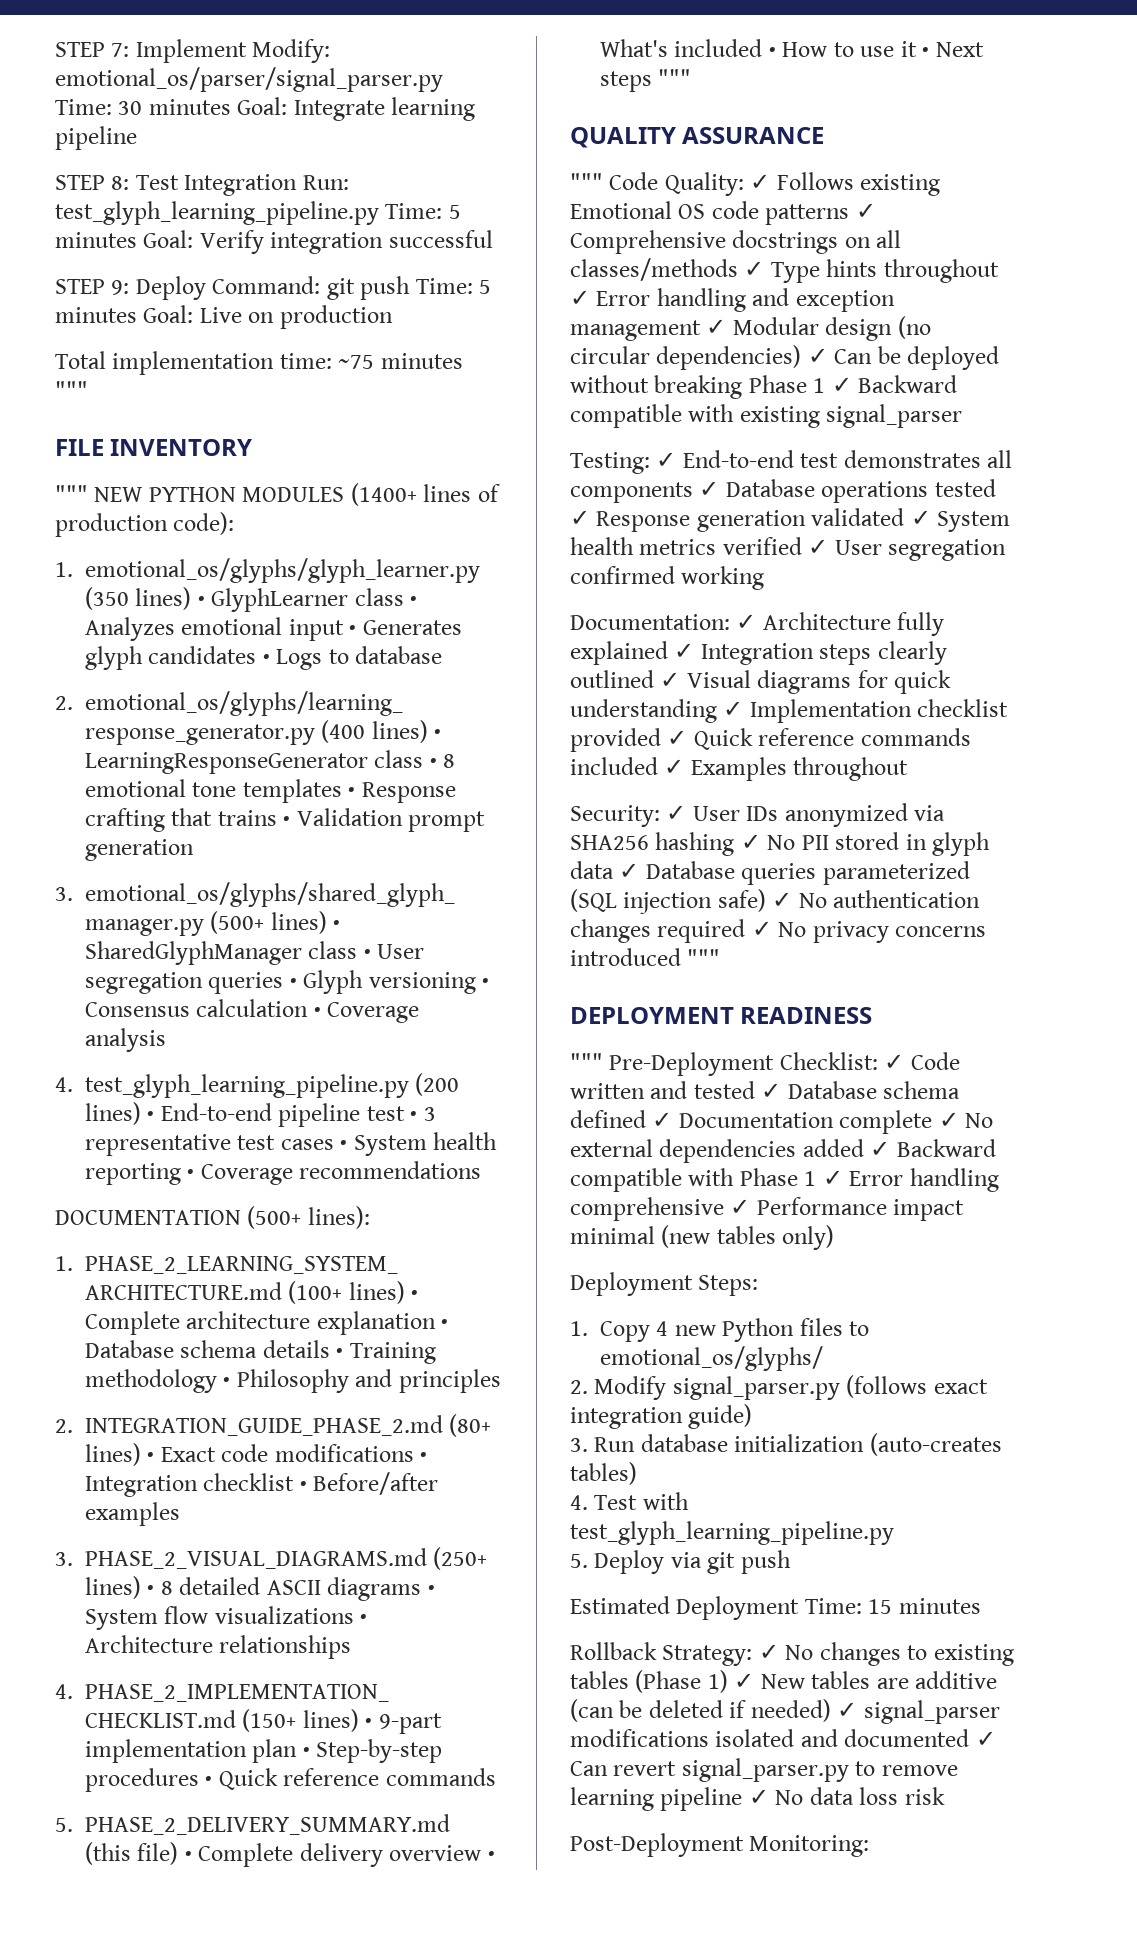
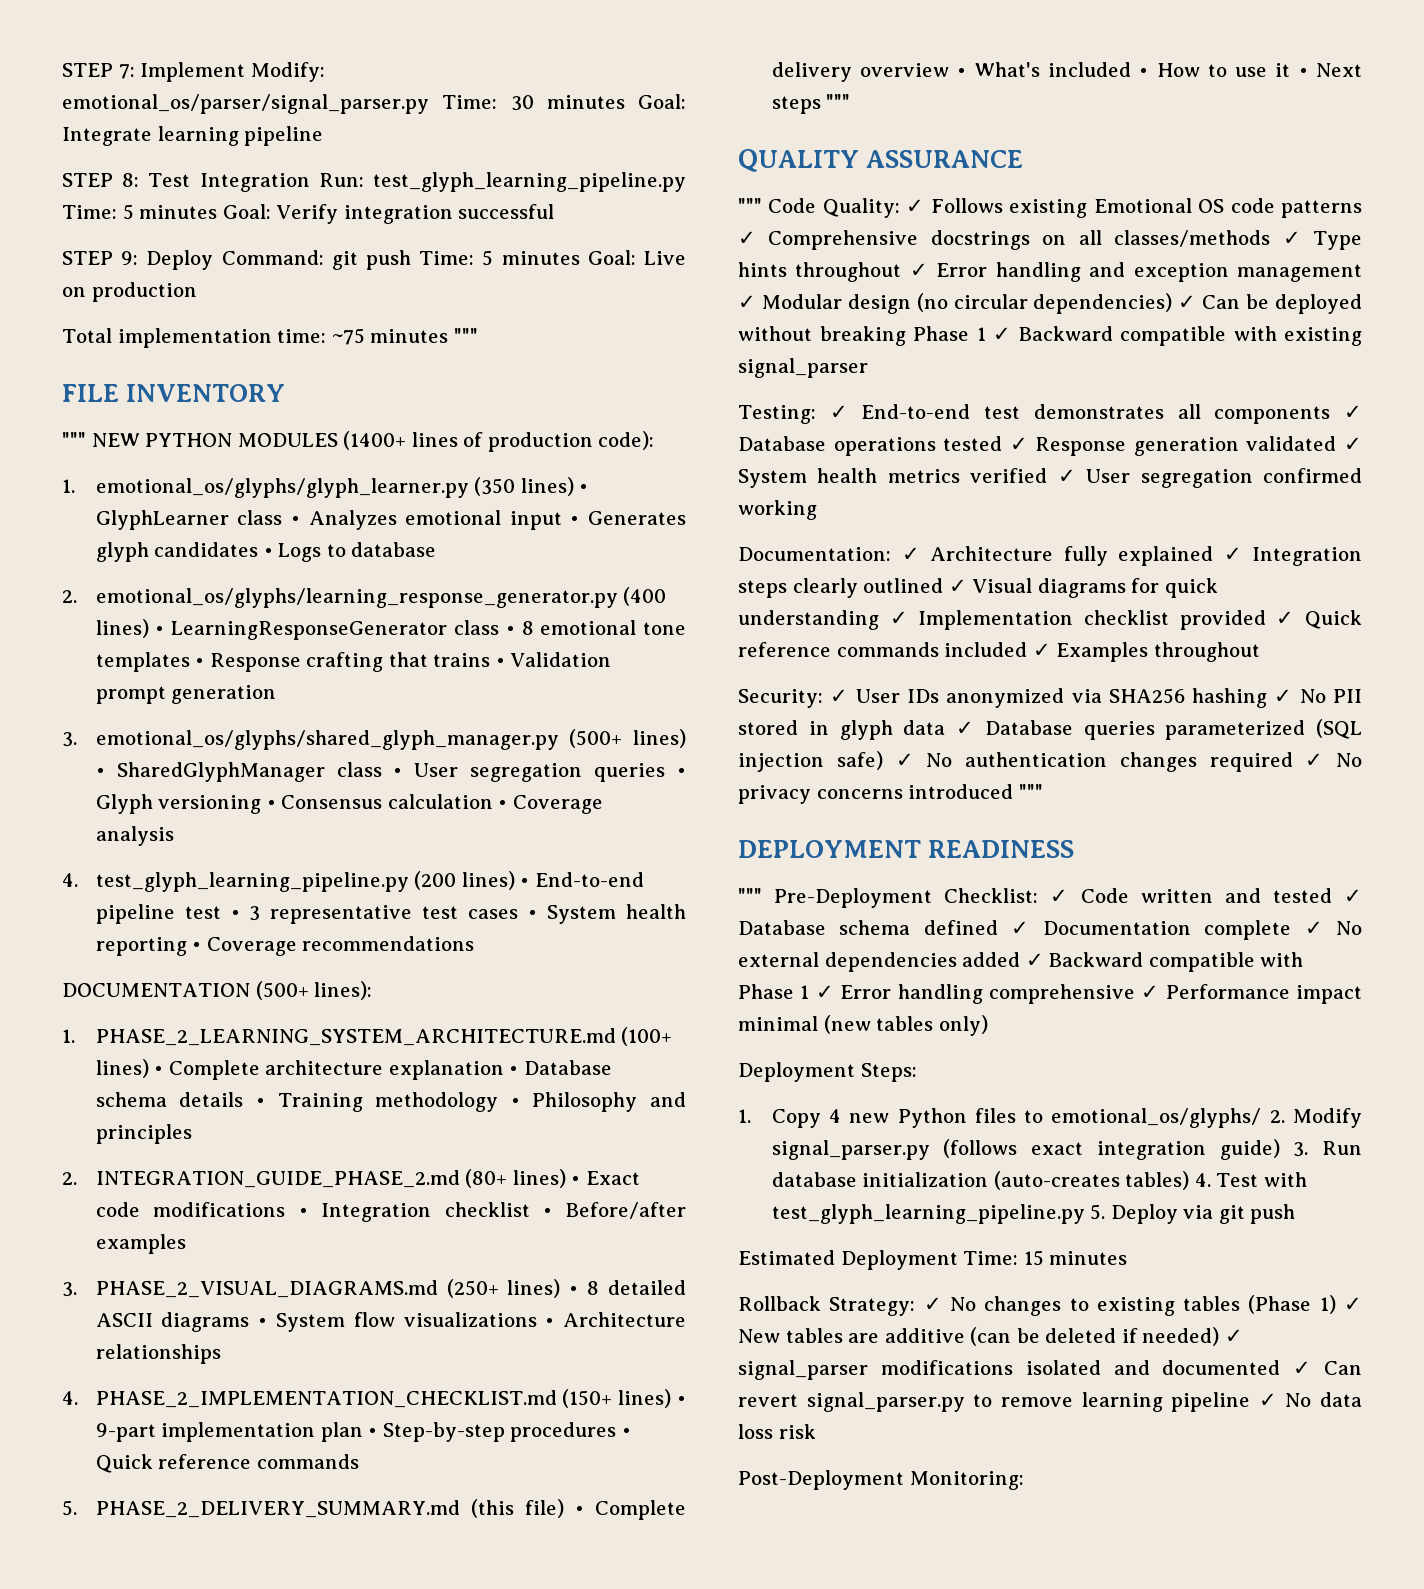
(823, 1358) // -> (1262, 1118) none
(753, 1416) // -> (1280, 1149) none
(637, 1473) // -> (1190, 1180) none
(894, 1533) // -> (1085, 1214) none

